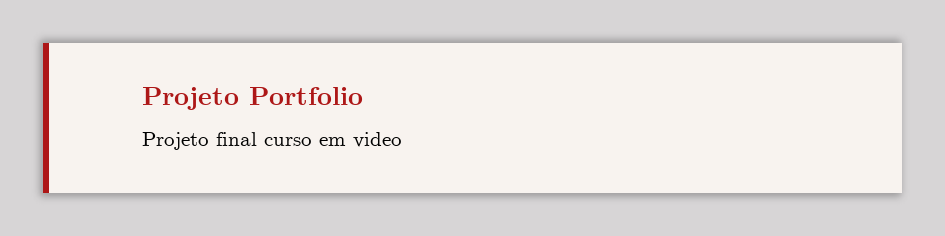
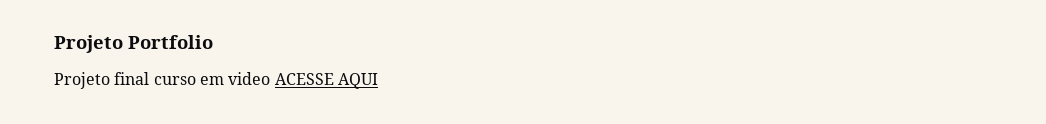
(402, 140) none -> [274,73,378,89] ACESSE AQUI

